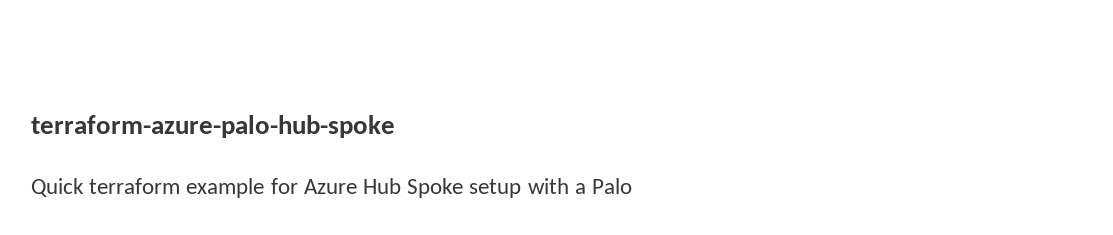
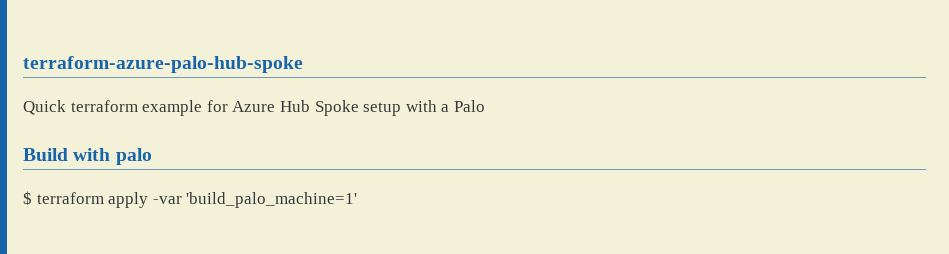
(633, 186) none -> [23,148,152,165] [23,191,358,208] // Build with palo // $ terraform apply -var 'build_palo_machine=1'

